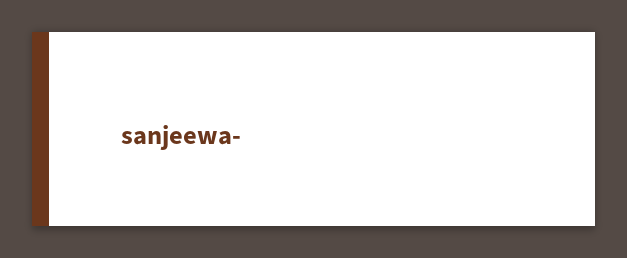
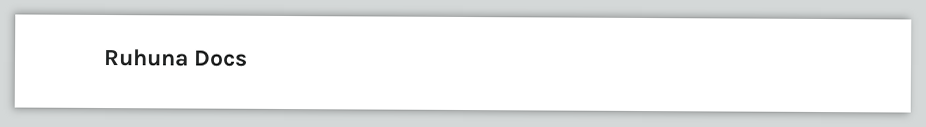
[121,125,241,150] sanjeewa- -> [103,48,249,67] Ruhuna Docs

